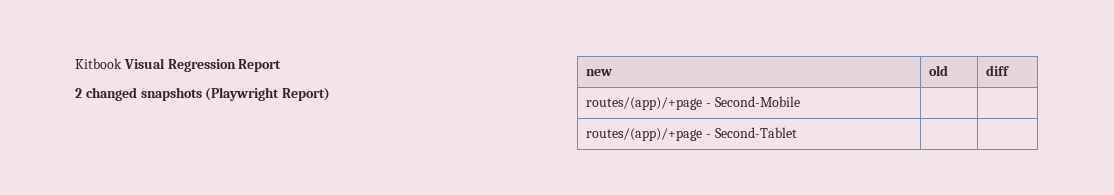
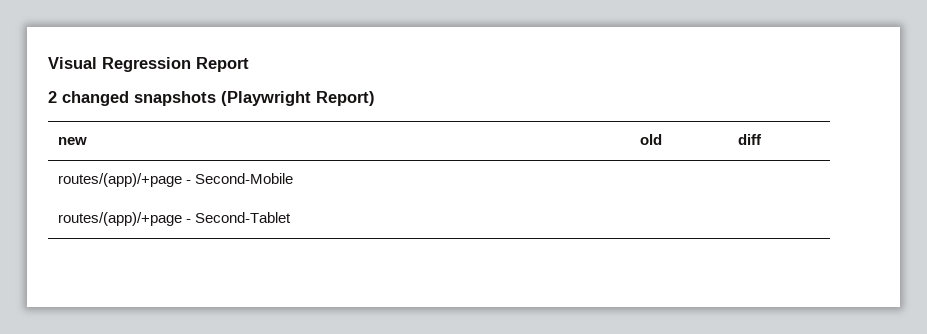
[75,58,122,69] Kitbook -> (48, 63) none

